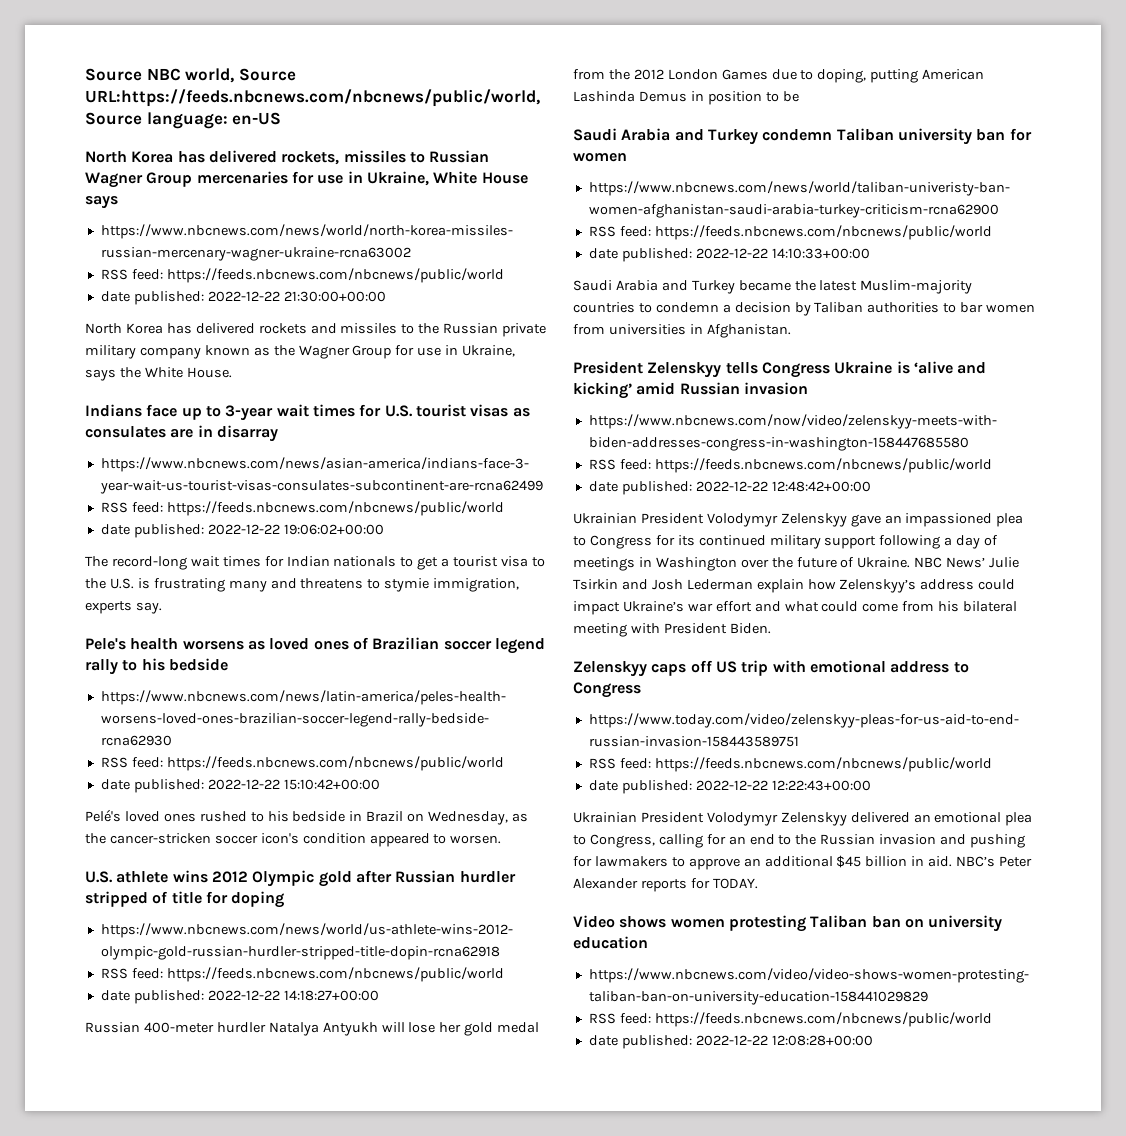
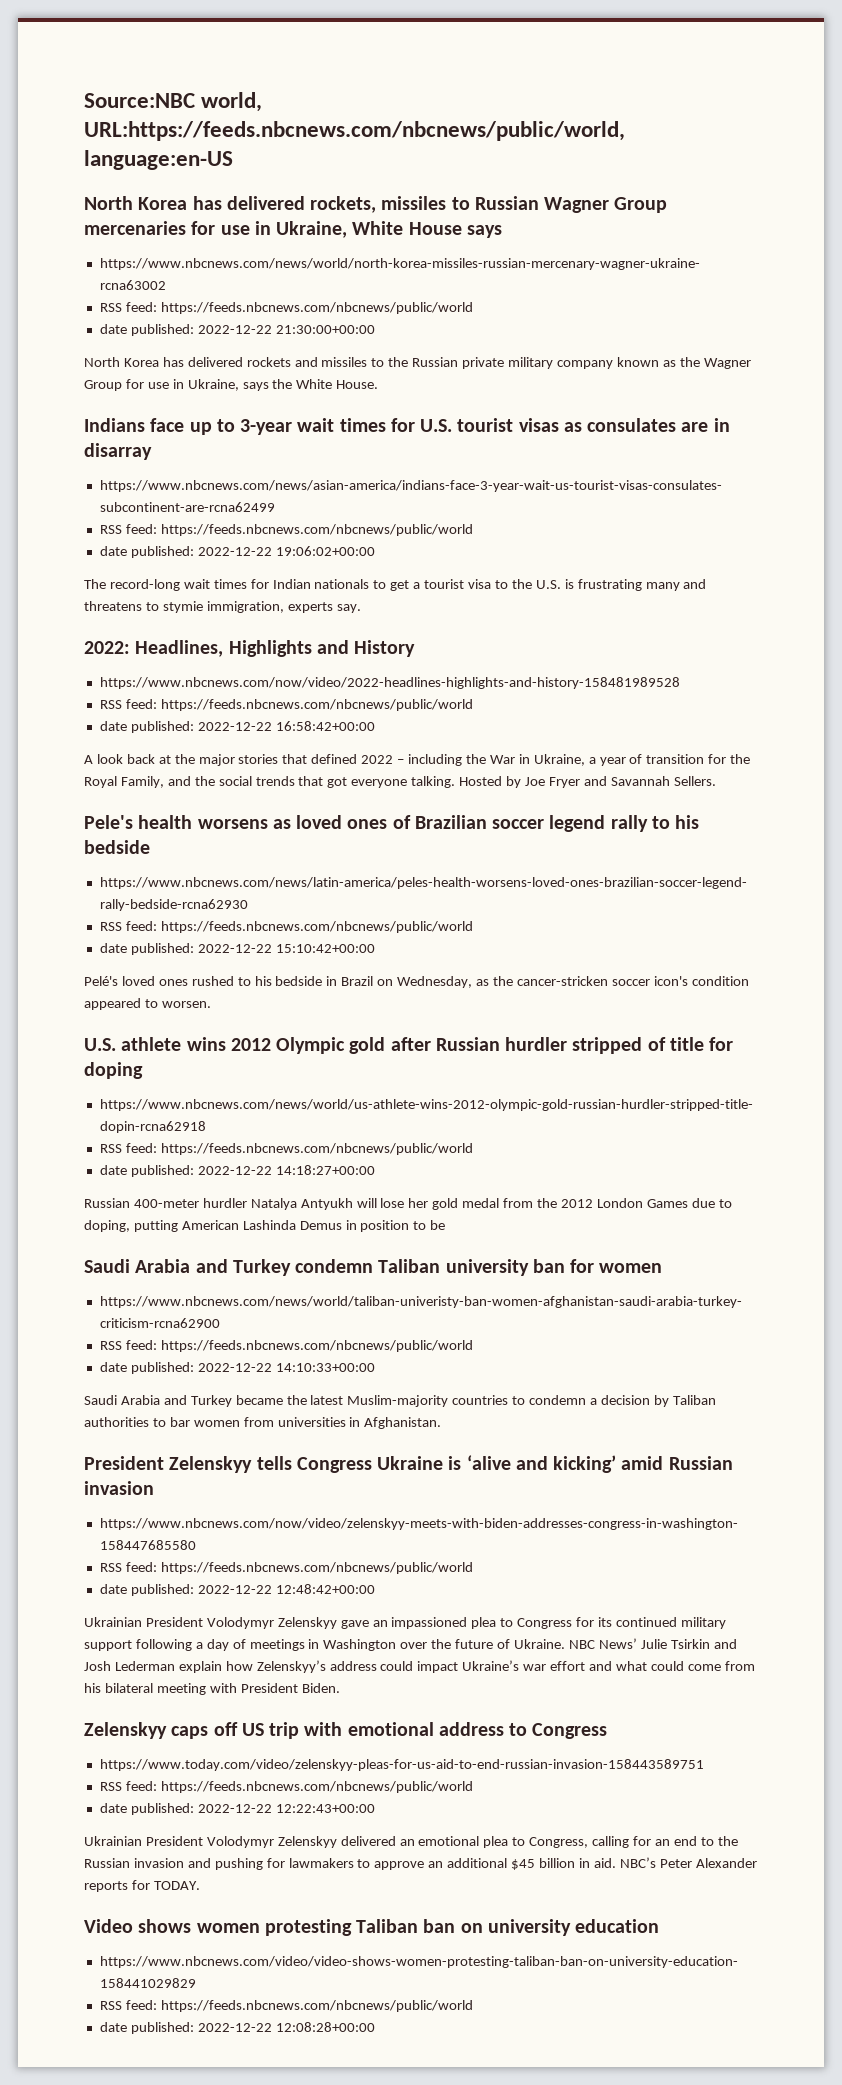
[85,68,296,83] [85,89,540,107] [85,112,282,129] Source NBC world, Source URL:https://feeds.nbcnews.com/nbcnews/public/world, Source language: en-US -> [84,92,263,112] [84,121,625,141] [84,150,233,170] Source:NBC world, URL:https://feeds.nbcnews.com/nbcnews/public/world, language:en-US
(162, 608) none -> [84,640,416,657] [99,677,680,689] [99,699,473,711] [99,721,375,733] [84,754,751,766] [84,776,716,788] // 2022: Headlines, Highlights and History // https://www.nbcnews.com/now/video/2022-headlines-highlights-and-history-158481989528 // RSS feed: https://feeds.nbcnews.com/nbcnews/public/world // date published: 2022-12-22 16:58:42+00:00 // A look back at the major stories that defined 2022 – including the War in Ukraine, a year of transition for the Royal Family, and the social trends that got everyone talking. Hosted by Joe Fryer and Savannah Sellers.

